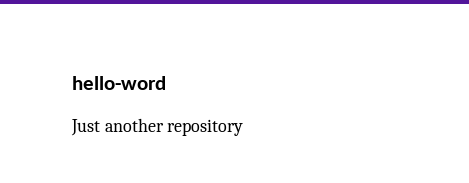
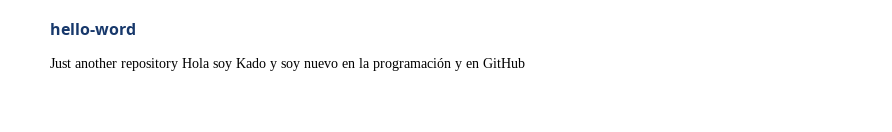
(244, 127) none -> [182,58,525,71] Hola soy Kado y soy nuevo en la programación y en GitHub

